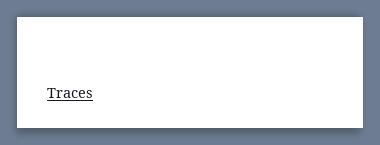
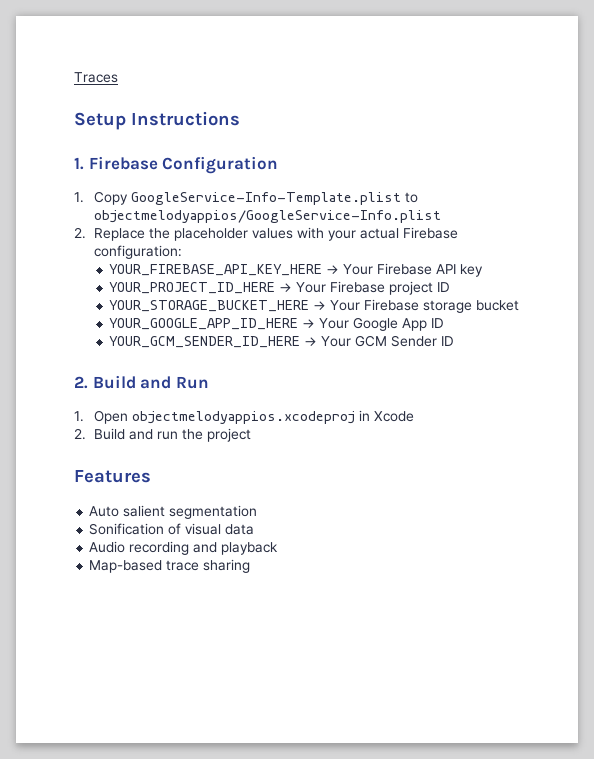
(93, 93) none -> [74,111,240,130] [74,156,279,174] [74,191,419,205] [94,210,442,223] [74,227,459,241] [94,245,183,259] [109,263,484,277] [109,281,451,295] [109,299,520,313] [109,317,445,331] [109,335,455,348] [74,375,209,389] [74,410,415,424] [74,428,252,442] [74,470,151,483] [89,505,258,519] [89,523,255,535] [89,541,279,555] [89,559,251,573] // Setup Instructions // 1. Firebase Configuration // 1. Copy GoogleService-Info-Template.plist to objectmelodyappios/GoogleService-Info.plist // 2. Replace the placeholder values with your actual Firebase configuration: // YOUR_FIREBASE_API_KEY_HERE → Your Firebase API key // YOUR_PROJECT_ID_HERE → Your Firebase project ID // YOUR_STORAGE_BUCKET_HERE → Your Firebase storage bucket // YOUR_GOOGLE_APP_ID_HERE → Your Google App ID // YOUR_GCM_SENDER_ID_HERE → Your GCM Sender ID // 2. Build and Run // 1. Open objectmelodyappios.xcodeproj in Xcode // 2. Build and run the project // Features // Auto salient segmentation // Sonification of visual data // Audio recording and playback // Map-based trace sharing

